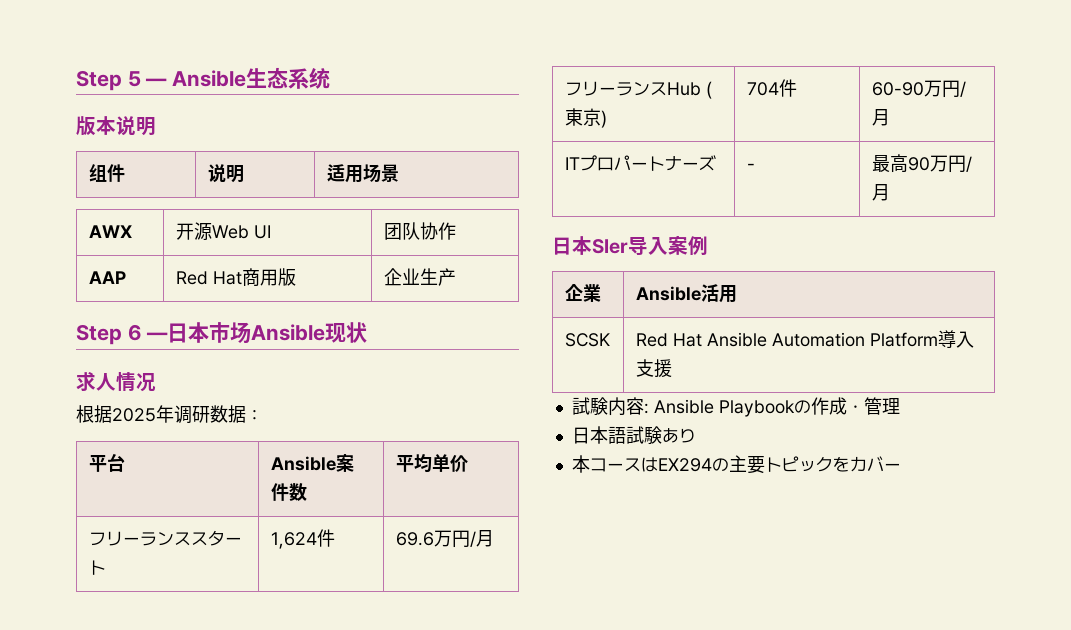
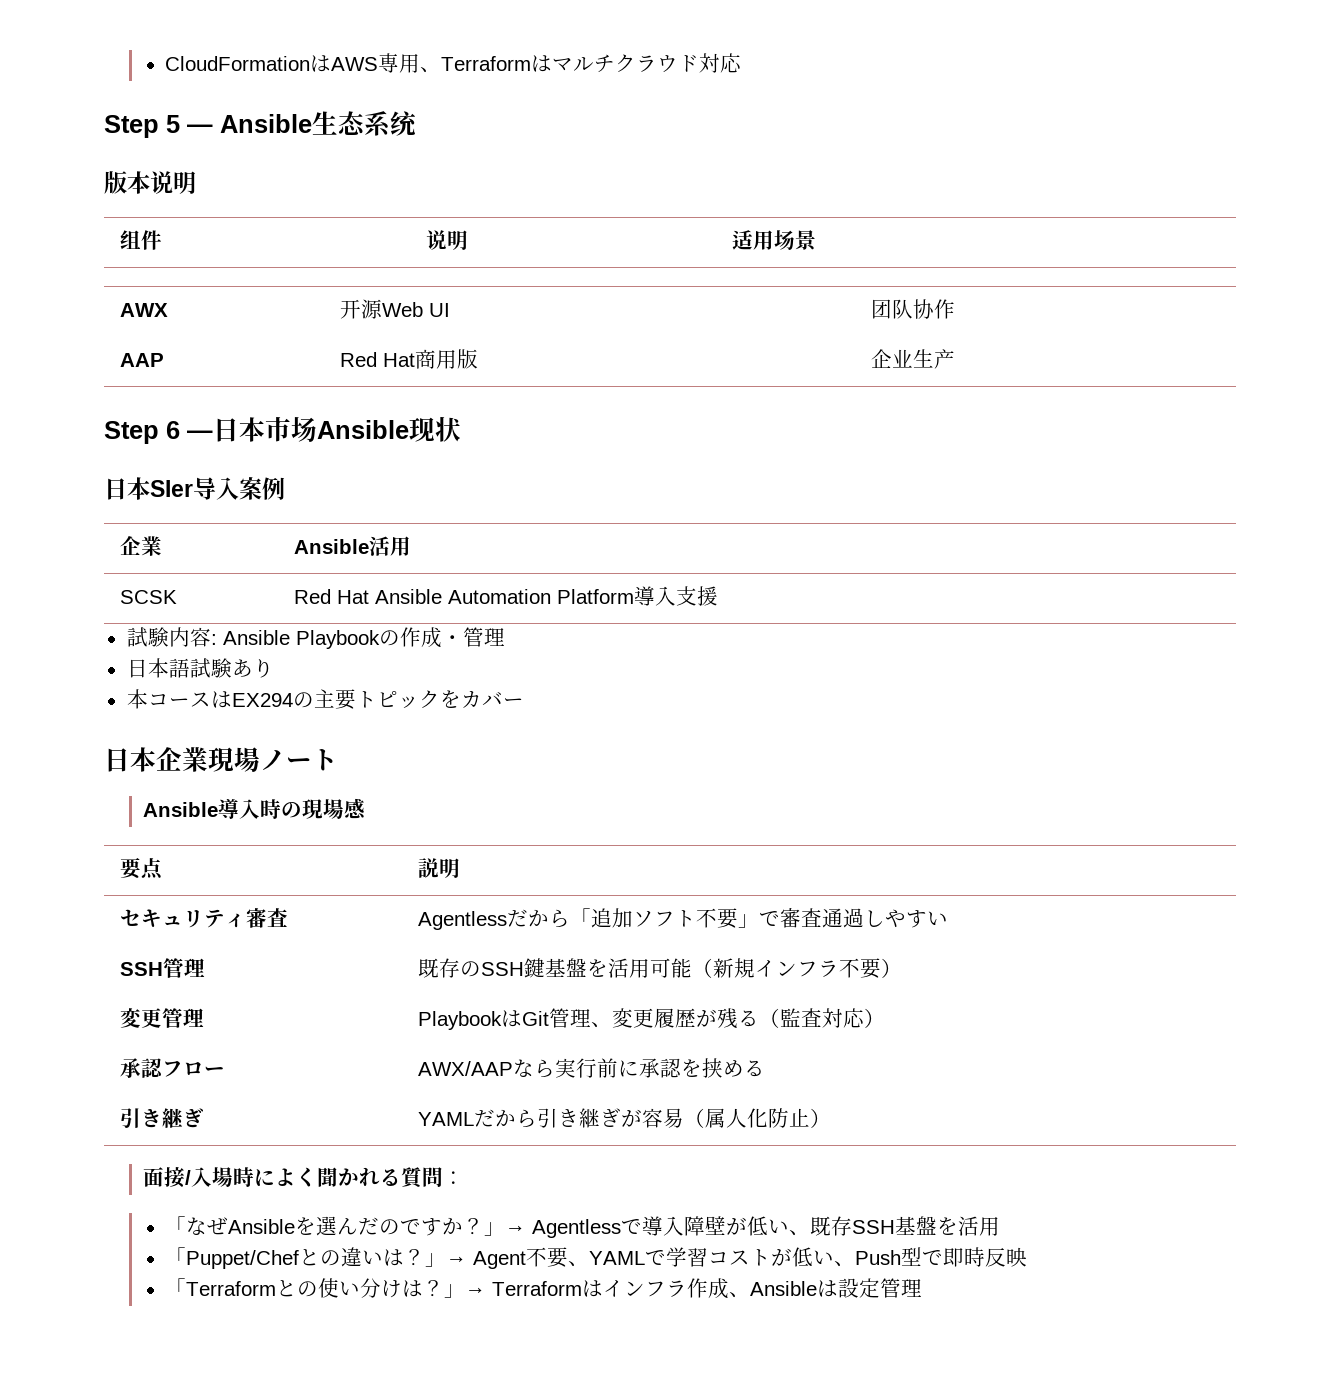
(76, 80) none -> [165,53,743,73] CloudFormationはAWS専用、Terraformはマルチクラウド対応 //
[76,371,156,392] [76,405,263,424] [88,453,125,472] [270,454,354,472] [270,483,307,501] [395,454,468,473] [88,530,242,546] [88,560,106,575] [270,529,335,549] [395,530,494,548] [564,81,712,99] [564,108,607,128] [746,79,797,97] [871,80,966,98] [871,109,890,126] [564,155,716,171] [746,163,755,170] [871,154,972,173] [871,184,890,201] // 求人情况 // 根据2025年调研数据： // 平台 | Ansible案件数 | 平均单价 // フリーランススタート | 1,624件 | 69.6万円/月 // フリーランスHub (東京) | 704件 | 60-90万円/月 // ITプロパートナーズ | - | 最高90万円/月 -> (461, 429) none
(901, 467) none -> [104,747,338,772] [142,798,366,820] [119,858,163,880] [417,858,460,878] [119,908,288,928] [417,908,948,930] [119,958,205,978] [417,958,902,979] [119,1008,204,1028] [417,1008,885,1030] [119,1058,225,1078] [417,1058,765,1078] [119,1108,204,1129] [417,1108,831,1128] [142,1167,464,1189] [165,1216,1001,1238] [165,1247,1028,1269] [165,1278,923,1299] // 日本企業現場ノート // Ansible導入時の現場感 // 要点 | 説明 // セキュリティ審査 | Agentlessだから「追加ソフト不要」で審査通過しやすい // SSH管理 | 既存のSSH鍵基盤を活用可能（新規インフラ不要） // 変更管理 | PlaybookはGit管理、変更履歴が残る（監査対応） // 承認フロー | AWX/AAPなら実行前に承認を挟める // 引き継ぎ | YAMLだから引き継ぎが容易（属人化防止） // 面接/入場時によく聞かれる質問： // 「なぜAnsibleを選んだのですか？」→ Agentlessで導入障壁が低い、既存SSH基盤を活用 // 「Puppet/Chefとの違いは？」→ Agent不要、YAMLで学習コストが低い、Push型で即時反映 // 「Terraformとの使い分けは？」→ Terraformはインフラ作成、Ansibleは設定管理

